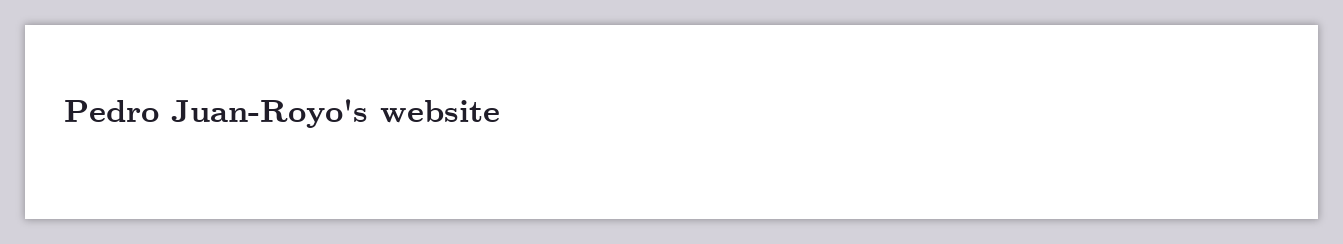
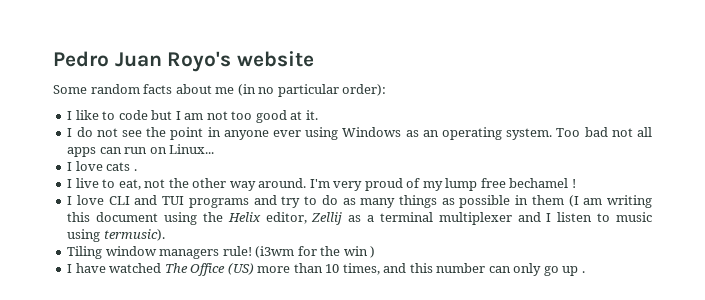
[171,99,368,128] Juan-Royo's -> [114,51,232,72] Juan Royo's
(500, 111) none -> [53,84,387,97] [67,110,318,123] [67,127,652,140] [67,144,215,157] [67,161,137,171] [67,178,576,191] [67,195,653,208] [67,212,653,225] [67,229,165,242] [67,246,376,259] [67,263,585,276] // Some random facts about me (in no particular order): // I like to code but I am not too good at it. // I do not see the point in anyone ever using Windows as an operating system. Too bad not all apps can run on Linux... // I love cats . // I live to eat, not the other way around. I'm very proud of my lump free bechamel ! // I love CLI and TUI programs and try to do as many things as possible in them (I am writing this document using the Helix editor, Zellij as a terminal multiplexer and I listen to music using termusic). // Tiling window managers rule! (i3wm for the win ) // I have watched The Office (US) more than 10 times, and this number can only go up .

